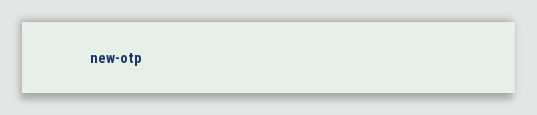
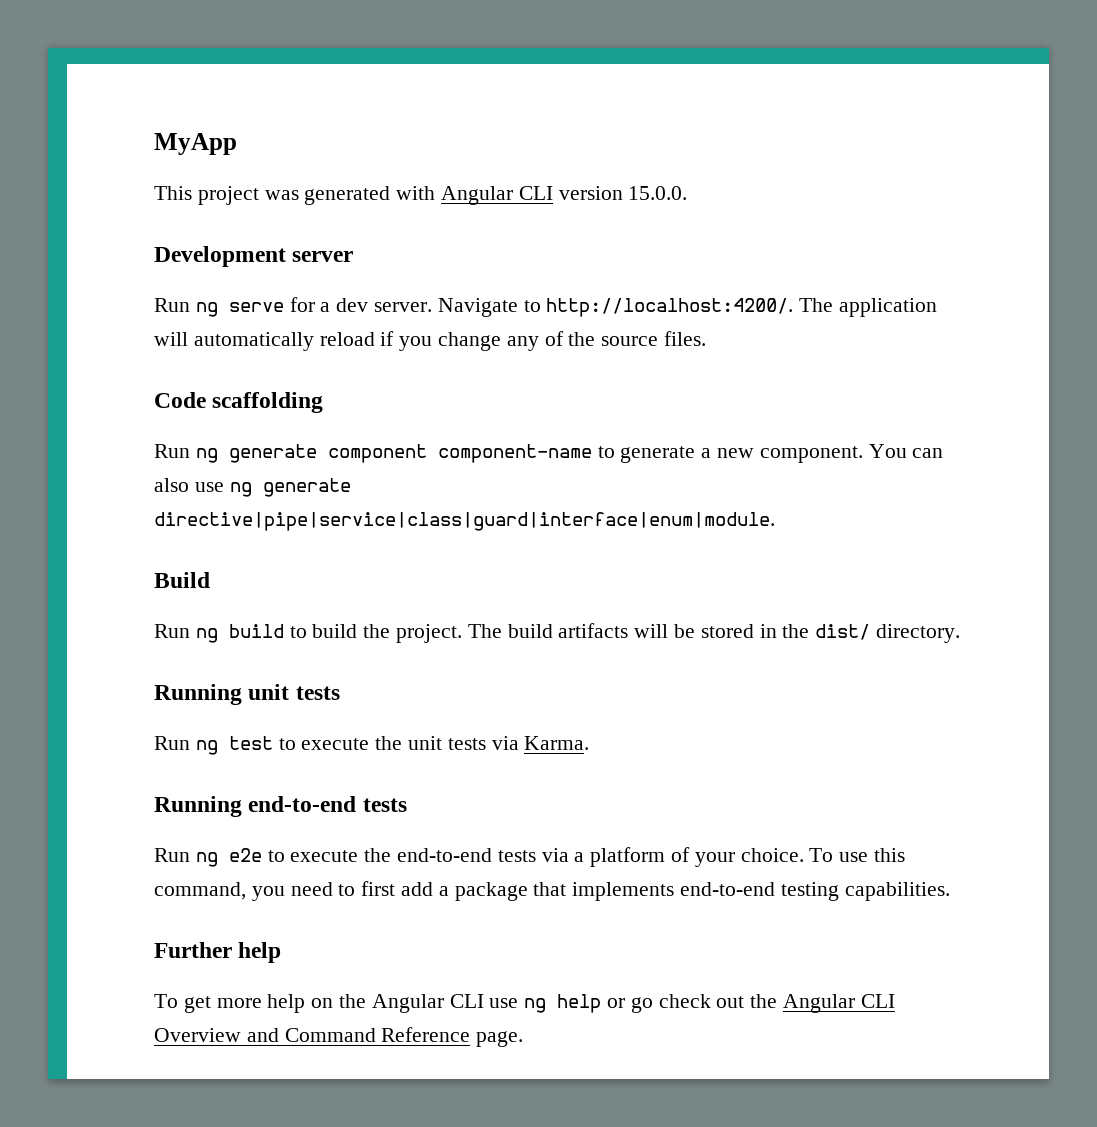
[90,53,142,66] new-otp -> [154,133,237,155] [154,186,688,205] [154,246,354,267] [154,297,938,317] [154,331,707,351] [154,392,324,413] [154,444,944,463] [154,478,351,497] [154,512,775,531] [154,572,210,588] [154,623,961,643] [154,684,340,705] [154,736,590,755] [154,796,407,817] [154,847,906,867] [154,881,950,901] [154,942,282,963] [154,994,895,1013] [154,1027,524,1047] MyApp // This project was generated with Angular CLI version 15.0.0. // Development server // Run ng serve for a dev server. Navigate to http://localhost:4200/. The application will automatically reload if you change any of the source files. // Code scaffolding // Run ng generate component component-name to generate a new component. You can also use ng generate directive|pipe|service|class|guard|interface|enum|module. // Build // Run ng build to build the project. The build artifacts will be stored in the dist/ directory. // Running unit tests // Run ng test to execute the unit tests via Karma. // Running end-to-end tests // Run ng e2e to execute the end-to-end tests via a platform of your choice. To use this command, you need to first add a package that implements end-to-end testing capabilities. // Further help // To get more help on the Angular CLI use ng help or go check out the Angular CLI Overview and Command Reference page.

